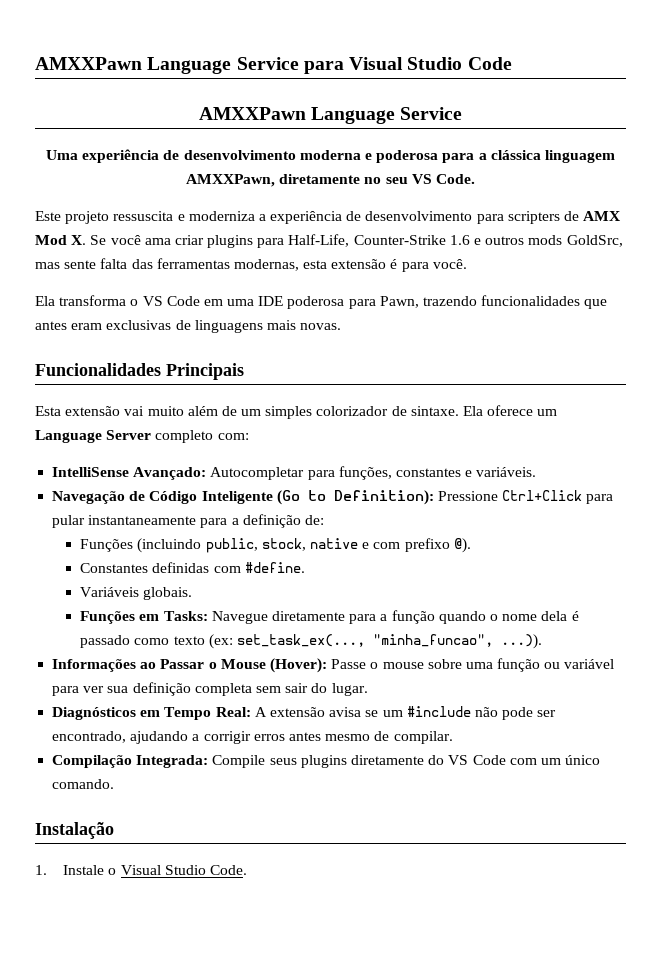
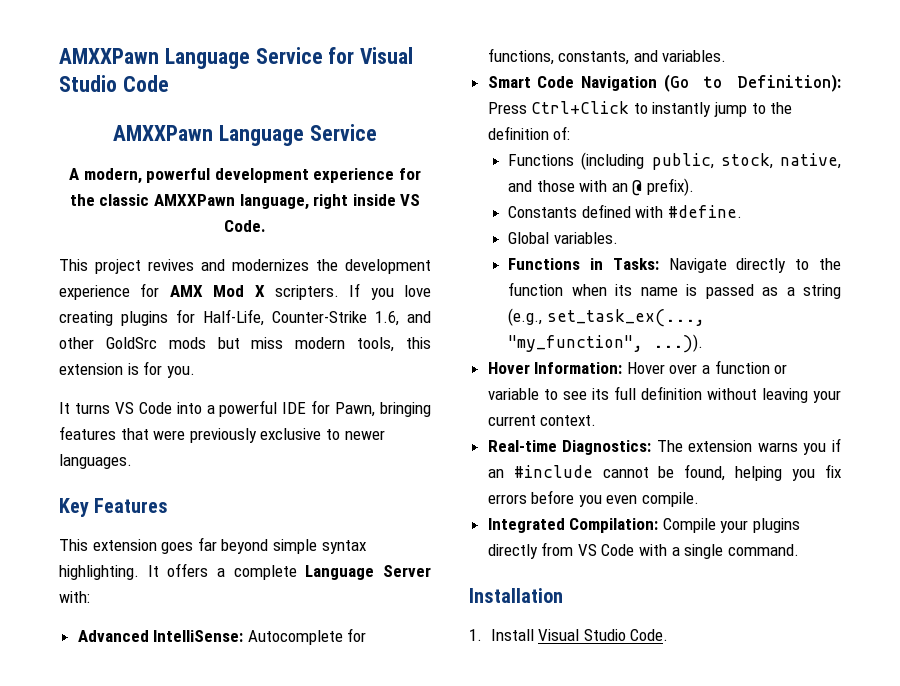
[35,57,344,74] AMXXPawn Language Service para -> [59,47,355,69] AMXXPawn Language Service for
[46,149,615,163] [186,174,475,187] [35,211,622,224] [35,234,623,248] [35,258,467,272] [35,295,608,309] [35,320,342,333] [35,363,244,380] [35,405,558,419] [35,430,249,443] [52,466,537,480] [52,490,614,505] [52,514,324,528] [80,538,471,553] [80,562,305,573] [80,587,193,600] [80,610,579,624] [80,634,543,649] [52,658,615,673] [52,682,368,696] [52,706,557,720] [52,731,453,744] [52,755,601,768] [52,779,115,789] [35,822,114,839] Uma experiência de desenvolvimento moderna e poderosa para a clássica linguagem AMXXPawn, diretamente no seu VS Code. // Este projeto ressuscita e moderniza a experiência de desenvolvimento para scripters de AMX Mod X. Se você ama criar plugins para Half-Life, Counter-Strike 1.6 e outros mods GoldSrc, mas sente falta das ferramentas modernas, esta extensão é para você. // Ela transforma o VS Code em uma IDE poderosa para Pawn, trazendo funcionalidades que antes eram exclusivas de linguagens mais novas. // Funcionalidades Principais // Esta extensão vai muito além de um simples colorizador de sintaxe. Ela oferece um Language Server completo com: // IntelliSense Avançado: Autocompletar para funções, constantes e variáveis. // Navegação de Código Inteligente (Go to Definition): Pressione Ctrl+Click para pular instantaneamente para a definição de: // Funções (incluindo public, stock, native e com prefixo @). // Constantes definidas com #define. // Variáveis globais. // Funções em Tasks: Navegue diretamente para a função quando o nome dela é passado como texto (ex: set_task_ex(..., "minha_funcao", ...)). // Informações ao Passar o Mouse (Hover): Passe o mouse sobre uma função ou variável para ver sua definição completa sem sair do lugar. // Diagnósticos em Tempo Real: A extensão avisa se um #include não pode ser encontrado, ajudando a corrigir erros antes mesmo de compilar. // Compilação Integrada: Compile seus plugins diretamente do VS Code com um único comando. // Instalação -> [69,168,421,184] [69,194,421,210] [224,220,266,232] [59,259,431,274] [59,283,431,300] [59,309,431,326] [59,337,431,352] [59,361,195,378] [59,400,431,417] [59,426,385,443] [59,454,132,469] [59,498,169,517] [59,537,366,554] [59,563,431,580] [59,591,90,603] [77,628,367,645] [487,48,727,65] [487,74,841,92] [487,101,793,117] [487,126,571,140] [508,152,841,170] [508,178,694,196] [508,204,742,218] [508,232,618,244] [508,258,841,273] [508,282,841,299] [508,308,705,327] [508,334,704,353] [487,360,788,374] [487,386,841,403] [487,415,597,426] [487,438,841,455] [487,464,841,481] [487,490,700,507] [487,518,801,533] [487,542,799,559] [469,588,563,603] A modern, powerful development experience for the classic AMXXPawn language, right inside VS Code. // This project revives and modernizes the development experience for AMX Mod X scripters. If you love creating plugins for Half-Life, Counter-Strike 1.6, and other GoldSrc mods but miss modern tools, this extension is for you. // It turns VS Code into a powerful IDE for Pawn, bringing features that were previously exclusive to newer languages. // Key Features // This extension goes far beyond simple syntax highlighting. It offers a complete Language Server with: // Advanced IntelliSense: Autocomplete for functions, constants, and variables. // Smart Code Navigation (Go to Definition): Press Ctrl+Click to instantly jump to the definition of: // Functions (including public, stock, native, and those with an @ prefix). // Constants defined with #define. // Global variables. // Functions in Tasks: Navigate directly to the function when its name is passed as a string (e.g., set_task_ex(..., "my_function", ...)). // Hover Information: Hover over a function or variable to see its full definition without leaving your current context. // Real-time Diagnostics: The extension warns you if an #include cannot be found, helping you fix errors before you even compile. // Integrated Compilation: Compile your plugins directly from VS Code with a single command. // Installation
[63,865,117,875] Instale o -> [490,629,534,641] Install

